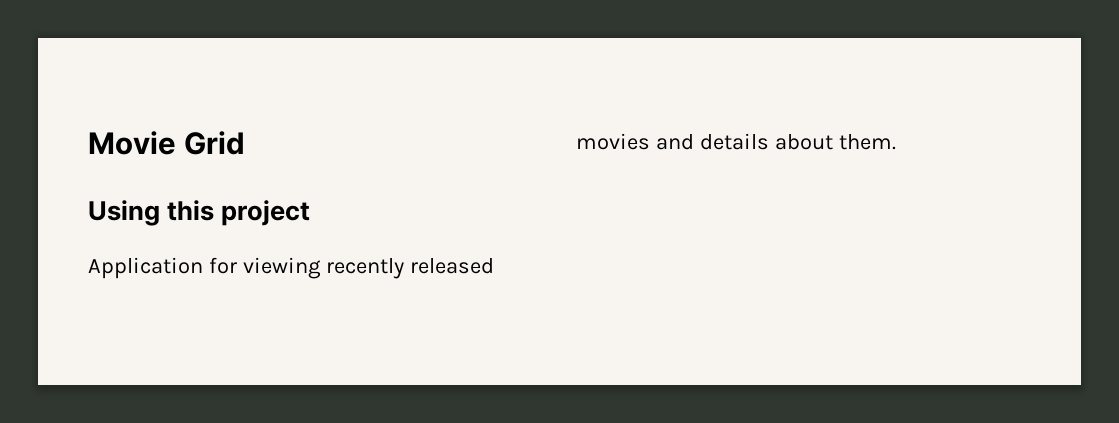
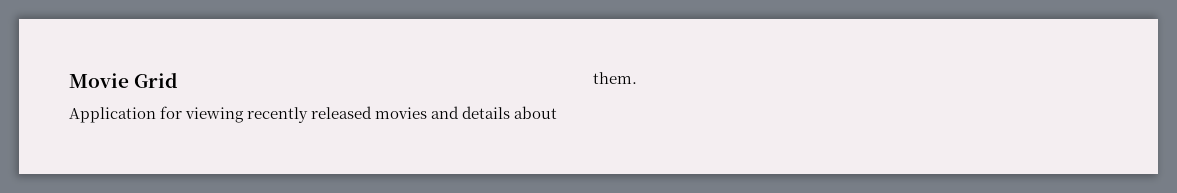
[88,200,311,226] // Using this project -> (179, 80) none

